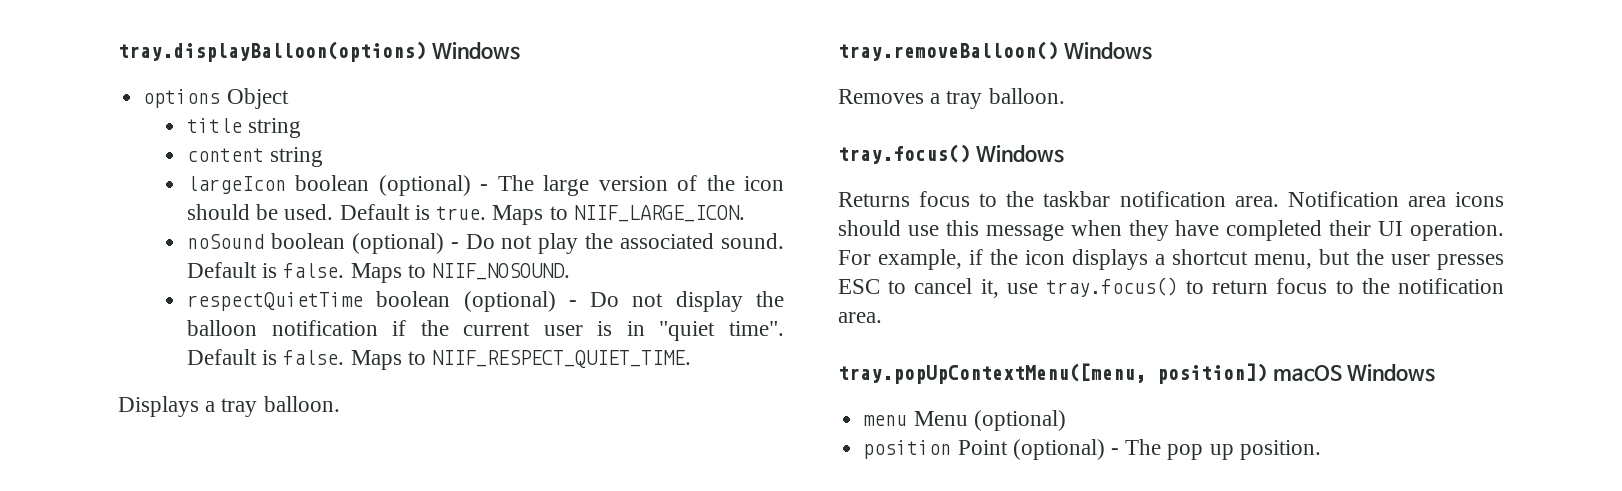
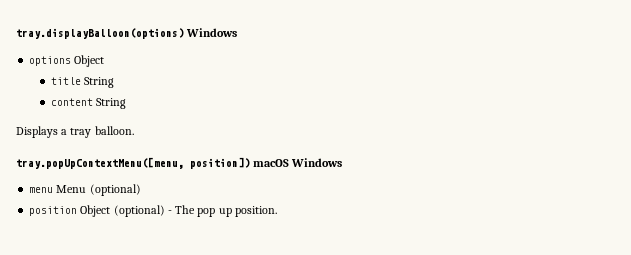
[248,118,302,138] string -> [84,77,115,88] String
[270,147,324,167] [187,175,785,196] [187,204,745,225] [187,233,784,254] [187,262,571,283] [187,291,784,312] [187,320,785,341] [187,349,692,370] [118,396,340,417] [838,41,1152,61] [838,88,1065,109] [838,144,1064,164] [838,191,1504,207] [838,220,1504,241] [838,249,1504,270] [838,277,1504,298] [838,312,882,323] string // largeIcon boolean (optional) - The large version of the icon should be used. Default is true. Maps to NIIF_LARGE_ICON. // noSound boolean (optional) - Do not play the associated sound. Default is false. Maps to NIIF_NOSOUND. // respectQuietTime boolean (optional) - Do not display the balloon notification if the current user is in "quiet time". Default is false. Maps to NIIF_RESPECT_QUIET_TIME. // Displays a tray balloon. // tray.removeBalloon() Windows // Removes a tray balloon. // tray.focus() Windows // Returns focus to the taskbar notification area. Notification area icons should use this message when they have completed their UI operation. For example, if the icon displays a shortcut menu, but the user presses ESC to cancel it, use tray.focus() to return focus to the notification area. -> [96,98,127,109] [16,126,134,138] String // Displays a tray balloon.
[957,440,1008,455] Point -> [80,205,111,217] Object

